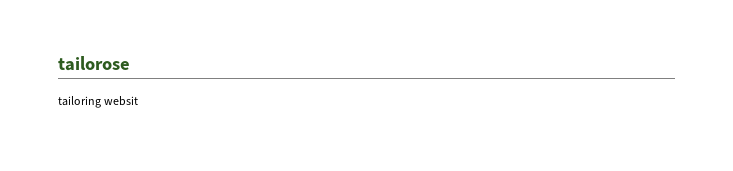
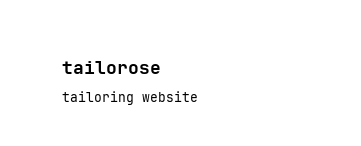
[104,96,139,106] websit -> [142,91,198,102] website

